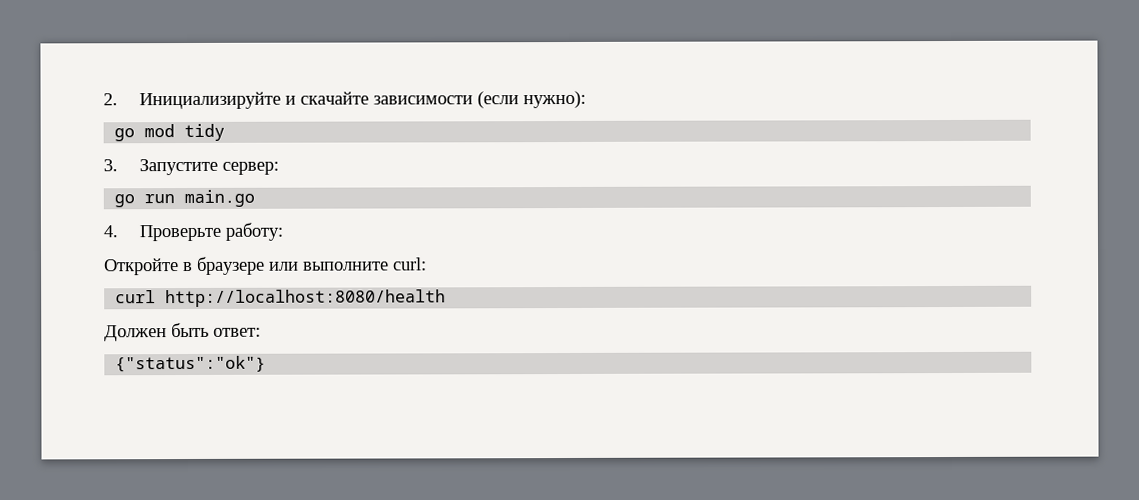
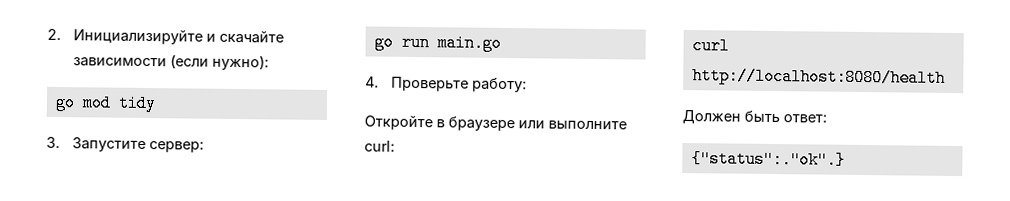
[115,355,267,373] {"status":"ok"} -> [690,150,846,169] {"status":."ok".}

